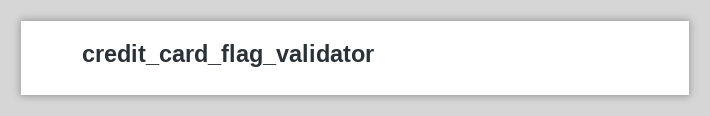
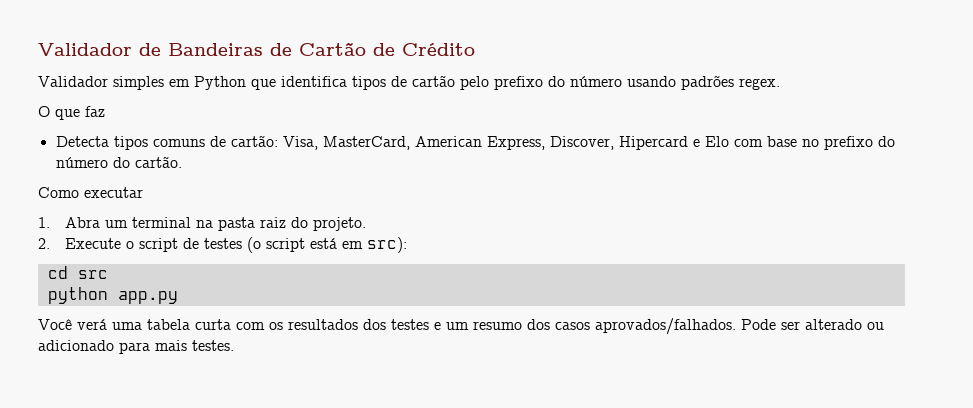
[82,44,374,67] credit_card_flag_validator -> [38,42,475,56] [38,75,780,90] [38,106,105,120] [55,135,895,150] [55,156,182,168] [38,187,143,198] [38,217,367,231] [38,237,408,253] [47,266,108,279] [47,287,178,304] [38,318,884,335] [38,340,234,354] Validador de Bandeiras de Cartão de Crédito // Validador simples em Python que identifica tipos de cartão pelo prefixo do número usando padrões regex. // O que faz // Detecta tipos comuns de cartão: Visa, MasterCard, American Express, Discover, Hipercard e Elo com base no prefixo do número do cartão. // Como executar // 1. Abra um terminal na pasta raiz do projeto. // 2. Execute o script de testes (o script está em src): // cd src // python app.py // Você verá uma tabela curta com os resultados dos testes e um resumo dos casos aprovados/falhados. Pode ser alterado ou adicionado para mais testes.

